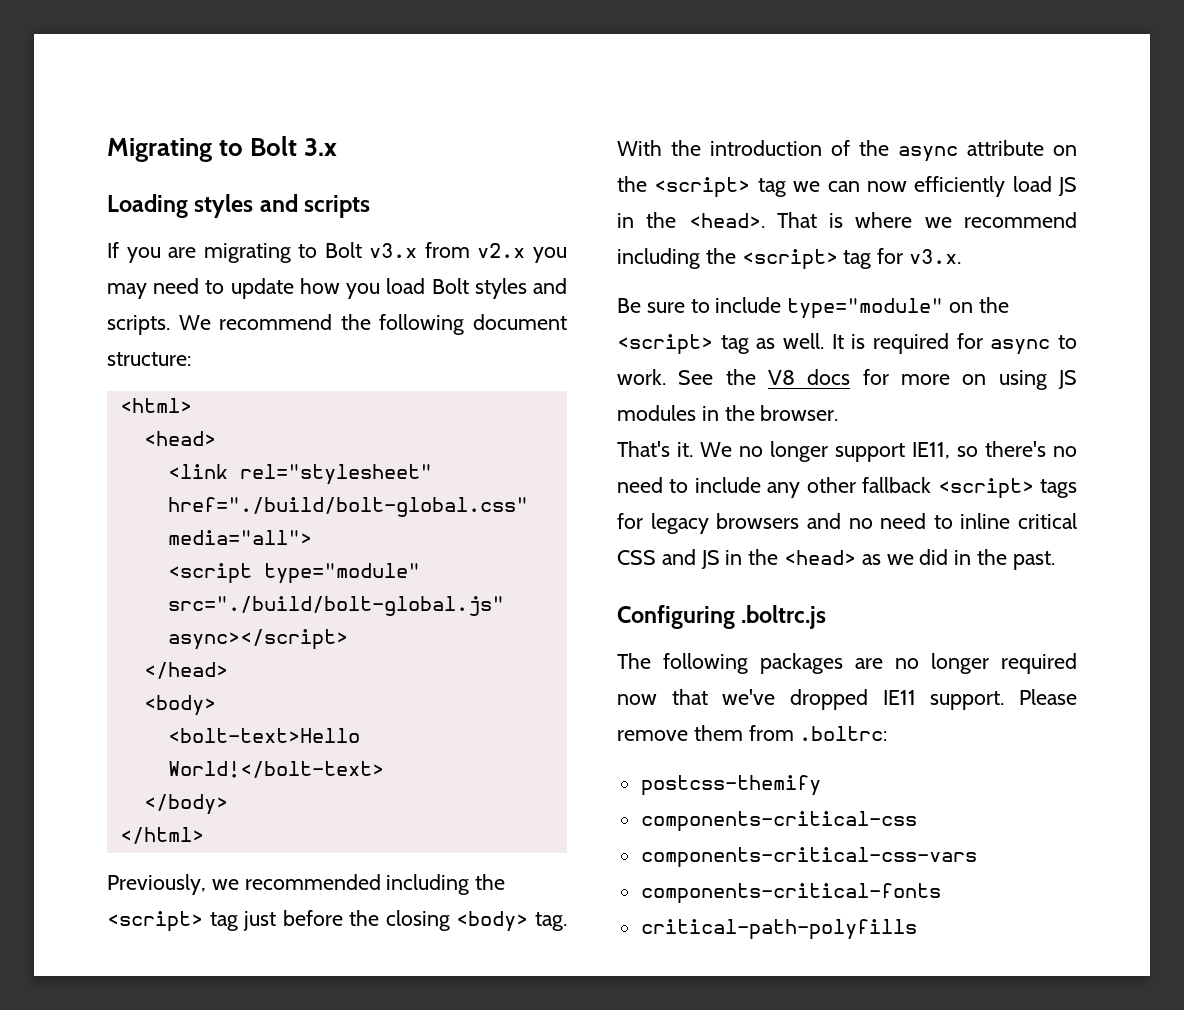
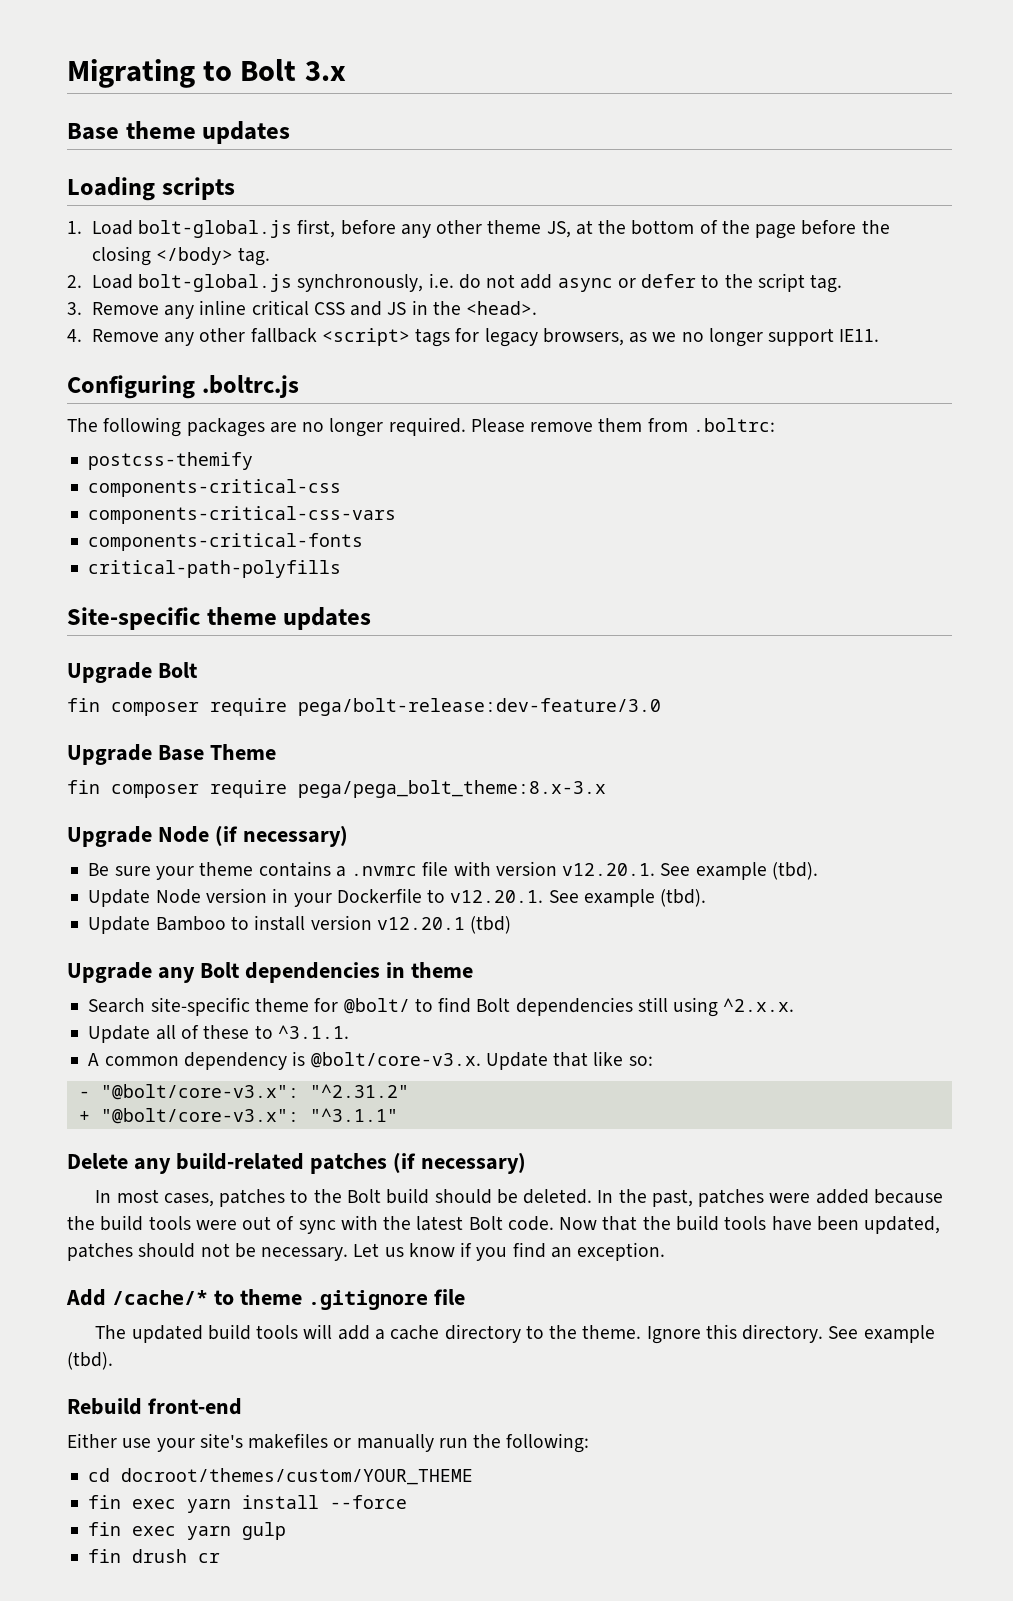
(338, 147) none -> [67,121,291,144] // Base theme updates
[194,194,298,218] styles and -> (155, 189) none
[107,242,567,263] [107,278,567,299] [107,314,567,335] [107,352,191,366] [119,398,192,413] [143,431,216,446] [167,464,432,485] [167,497,528,517] [167,530,312,545] [167,563,420,584] [167,596,504,616] [167,629,348,650] [143,662,228,679] [143,695,216,716] [167,728,360,743] [167,761,384,778] [143,794,228,815] [119,827,204,844] [107,874,506,895] [107,911,277,932] If you are migrating to Bolt v3.x from v2.x you may need to update how you load Bolt styles and scripts. We recommend the following document structure: // <html> // <head> // <link rel="stylesheet" href="./build/bolt-global.css" media="all"> // <script type="module" src="./build/bolt-global.js" async></script> // </head> // <body> // <bolt-text>Hello World!</bolt-text> // </body> // </html> // Previously, we recommended including the <script> tag just -> [67,219,797,239] 1. Load bolt-global.js first, before any other theme JS, at the bottom of the page
[456,911,567,932] [617,140,1077,162] [617,176,1077,198] [617,212,1077,228] [617,248,962,270] [617,297,1009,319] [617,333,1077,355] [617,369,1077,390] [617,405,839,421] [617,441,1077,462] [617,477,761,493] <body> tag. With the introduction of the async attribute on the <script> tag we can now efficiently load JS in the <head>. That is where we recommend including the <script> tag for v3.x. // Be sure to include type="module" on the <script> tag as well. It is required for async to work. See the V8 docs for more on using JS modules in the browser. // That's it. We no longer support IE11, so there's no need to include -> [156,247,271,266] [67,273,843,293] [67,300,538,319] [67,329,159,342] </body> tag. // 2. Load bolt-global.js synchronously, i.e. do not add async or defer to the script tag. // 3. Remove any inline critical CSS and JS in the <head>. // 4. Remove
[716,513,1077,529] [617,549,1055,570] browsers and no need to inline critical CSS and JS in the <head> as we did in the past. -> [542,328,880,347] browsers, as we no longer support IE11.
[1001,653,1077,674] [617,689,1005,710] required now that we've dropped IE11 support. -> [388,417,466,436] required.
(917, 929) none -> [67,607,372,630] [67,662,198,683] [67,698,661,716] [67,744,276,765] [67,780,606,798] [67,825,348,847] [88,861,818,880] [88,888,707,907] [88,915,512,934] [67,962,473,983] [88,997,795,1017] [88,1025,349,1043] [88,1051,653,1070] [78,1084,409,1100] [78,1108,398,1124] [67,1152,526,1174] [95,1188,943,1207] [67,1215,941,1234] [67,1242,666,1261] [66,1289,465,1310] [95,1324,935,1344] [67,1352,113,1370] [67,1398,242,1415] [67,1433,590,1453] [88,1468,474,1485] [88,1495,408,1513] [88,1522,287,1540] [88,1549,221,1563] // Site-specific theme updates // Upgrade Bolt // fin composer require pega/bolt-release:dev-feature/3.0 // Upgrade Base Theme // fin composer require pega/pega_bolt_theme:8.x-3.x // Upgrade Node (if necessary) // Be sure your theme contains a .nvmrc file with version v12.20.1. See example (tbd). // Update Node version in your Dockerfile to v12.20.1. See example (tbd). // Update Bamboo to install version v12.20.1 (tbd) // Upgrade any Bolt dependencies in theme // Search site-specific theme for @bolt/ to find Bolt dependencies still using ^2.x.x. // Update all of these to ^3.1.1. // A common dependency is @bolt/core-v3.x. Update that like so: // - "@bolt/core-v3.x": "^2.31.2" // + "@bolt/core-v3.x": "^3.1.1" // Delete any build-related patches (if necessary) // In most cases, patches to the Bolt build should be deleted. In the past, patches were added because the build tools were out of sync with the latest Bolt code. Now that the build tools have been updated, patches should not be necessary. Let us know if you find an exception. // Add /cache/* to theme .gitignore file // The updated build tools will add a cache directory to the theme. Ignore this directory. See example (tbd). // Rebuild front-end // Either use your site's makefiles or manually run the following: // cd docroot/themes/custom/YOUR_THEME // fin exec yarn install --force // fin exec yarn gulp // fin drush cr

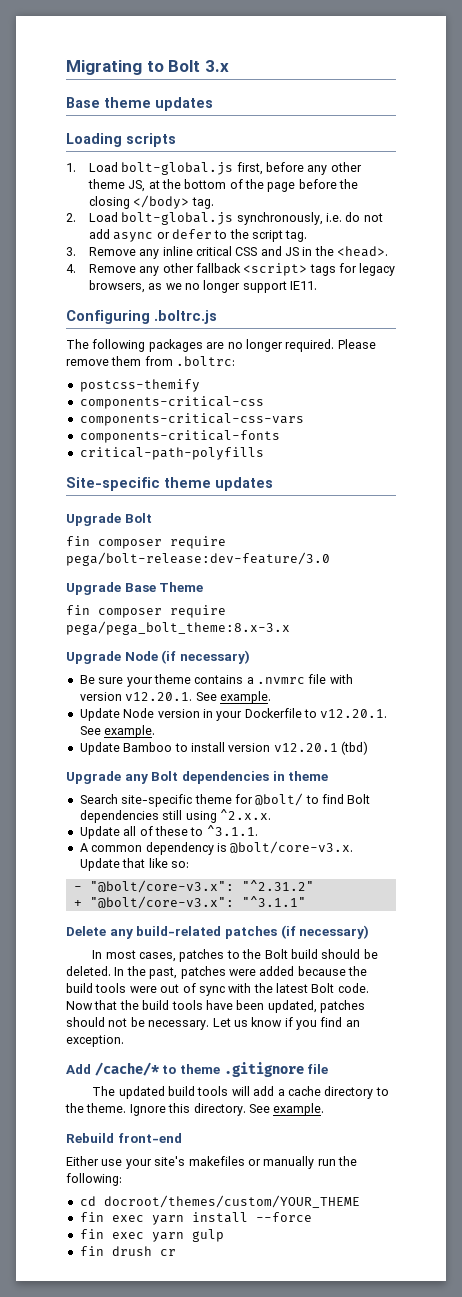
[695,862,818,880] example (tbd). -> [219,691,271,704] example.
[583,889,707,907] example (tbd). -> [104,725,156,738] example.
[863,1325,935,1343] [67,1352,113,1370] example (tbd). -> [273,1103,325,1116] example.

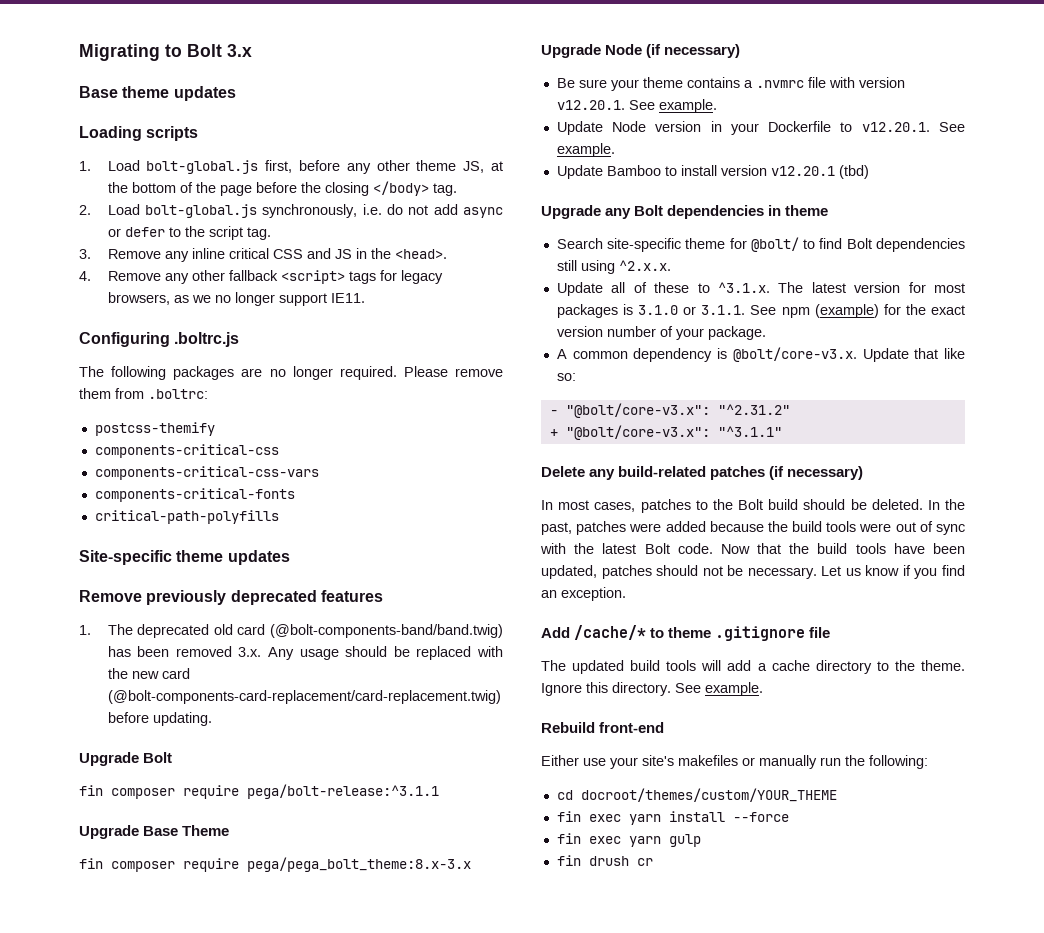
(273, 484) none -> [79,590,383,605] [79,624,504,638] [107,646,504,660] [107,668,190,679] [107,690,501,704] [107,712,212,726] // Remove previously deprecated features // 1. The deprecated old card (@bolt-components-band/band.twig) has been removed 3.x. Any usage should be replaced with the new card (@bolt-components-card-replacement/card-replacement.twig) before updating.
[66,552,330,566] pega/bolt-release:dev-feature/3.0 -> [247,784,439,799] pega/bolt-release:^3.1.1
[206,825,258,836] ^3.1.1. -> [717,282,965,293] [556,304,965,318] [556,326,766,340] ^3.1.x. The latest version for most packages is 3.1.0 or 3.1.1. See npm (example) for the exact version number of your package.

